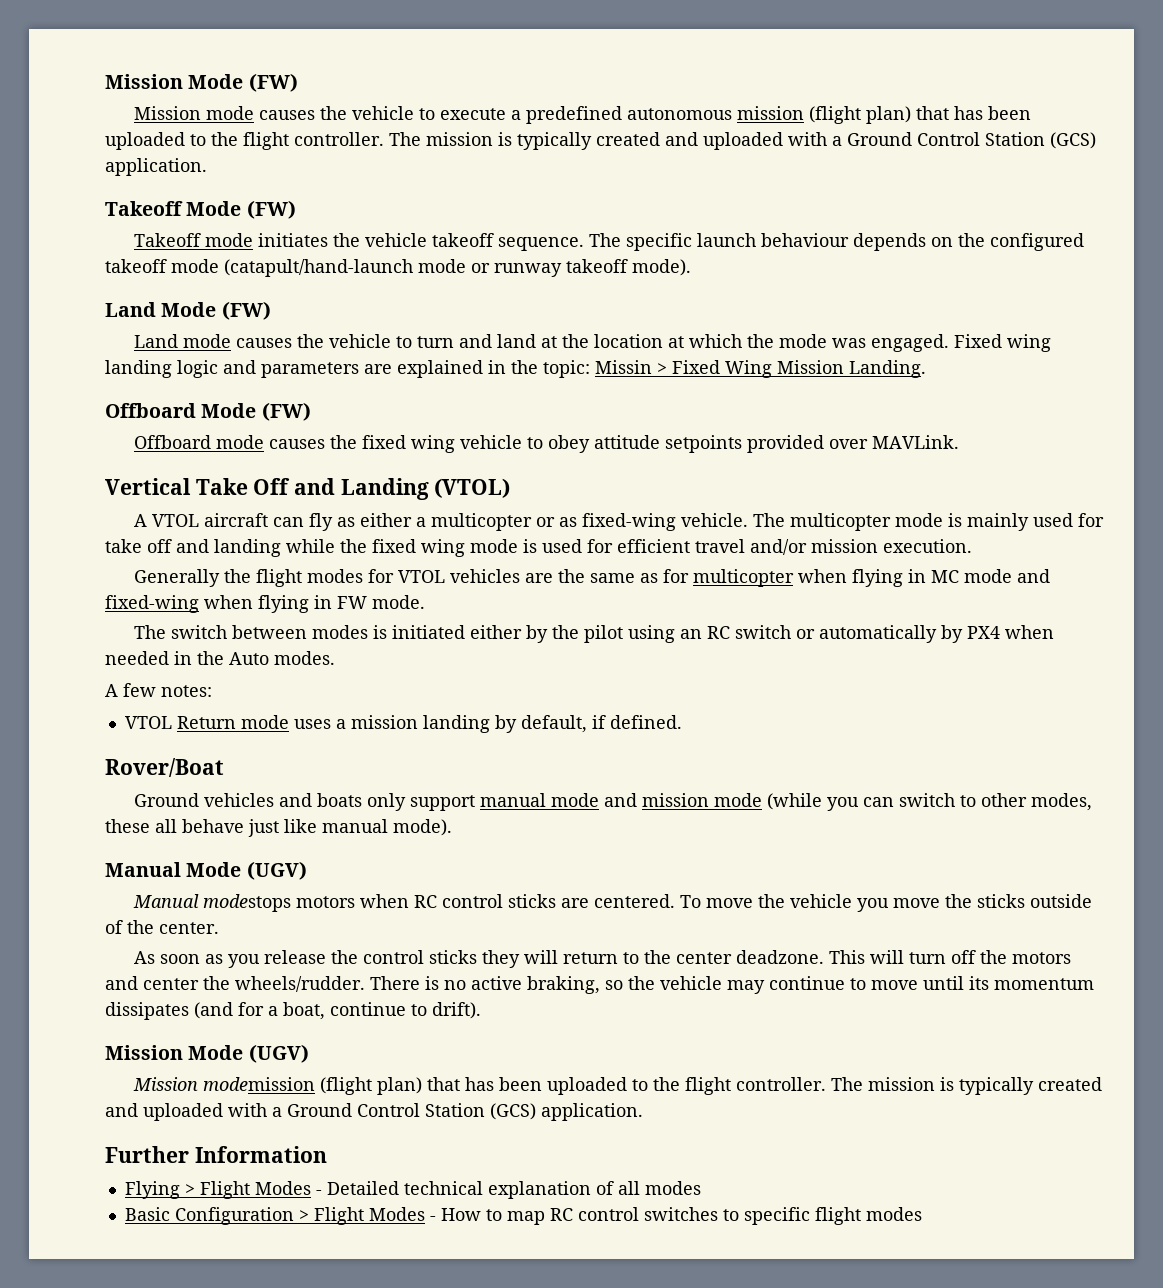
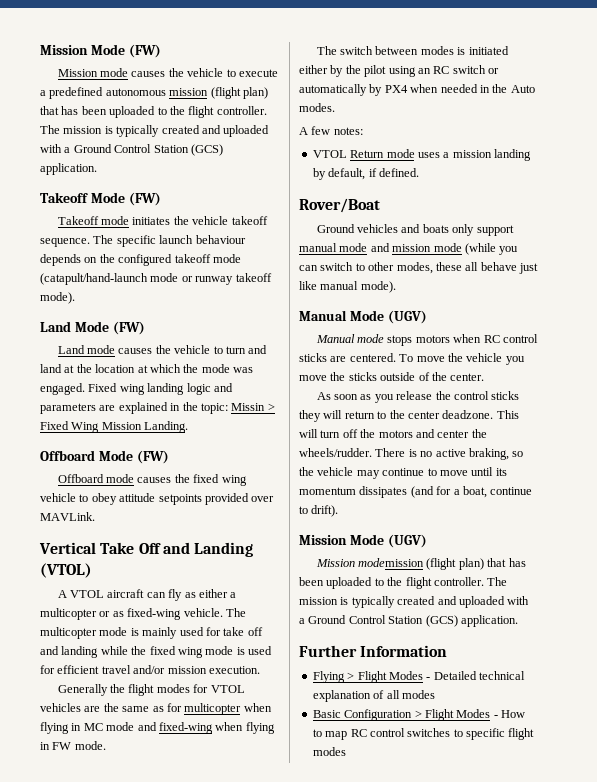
[202,894,291,912] modestops -> [357,334,413,346] mode stops

